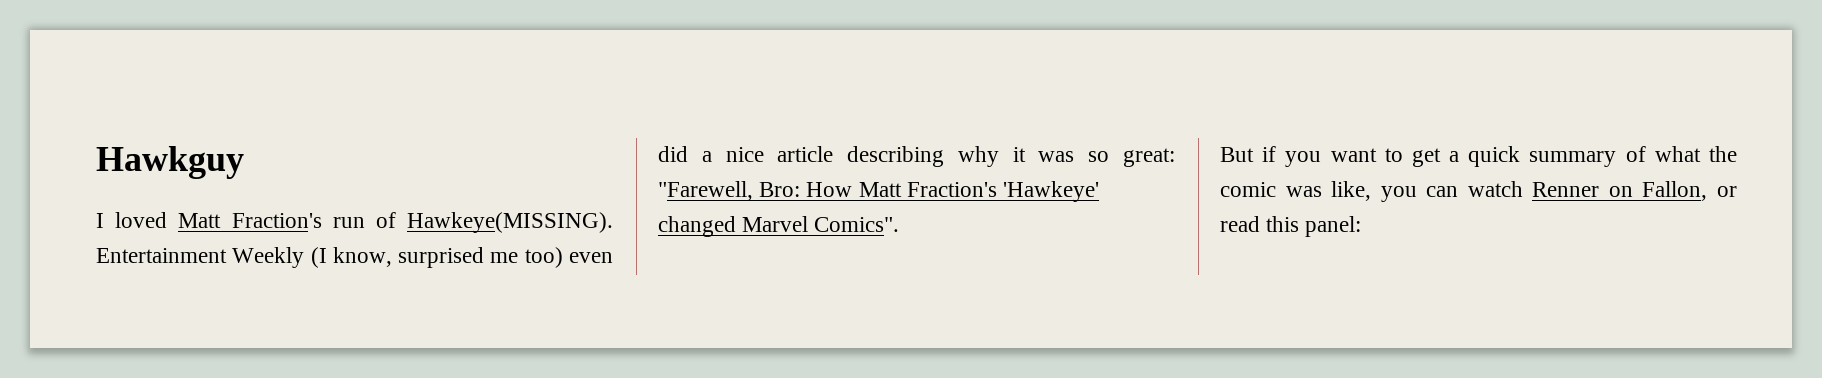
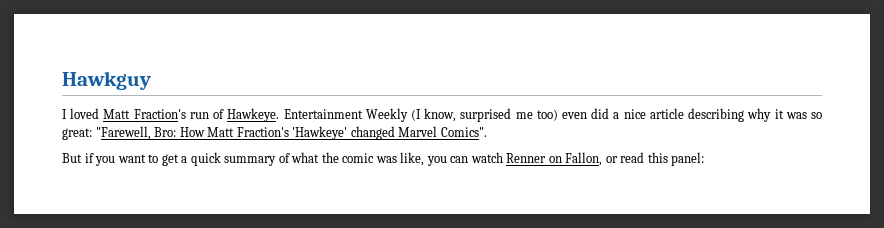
[407,212,613,233] Hawkeye(MISSING). -> [227,108,280,122] Hawkeye.

